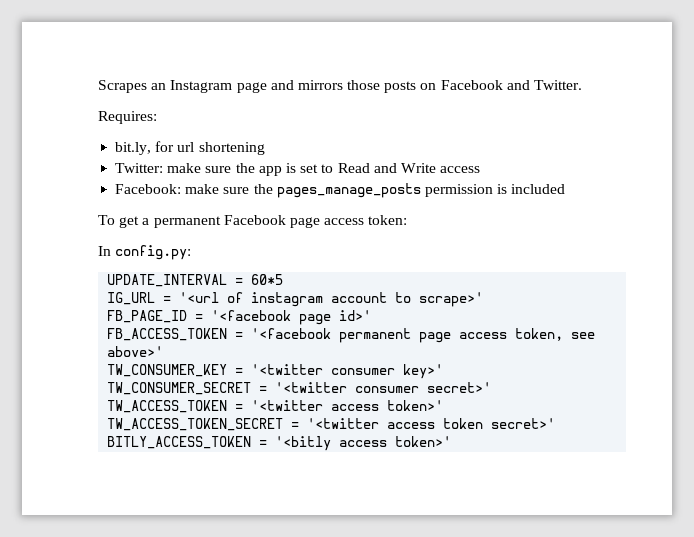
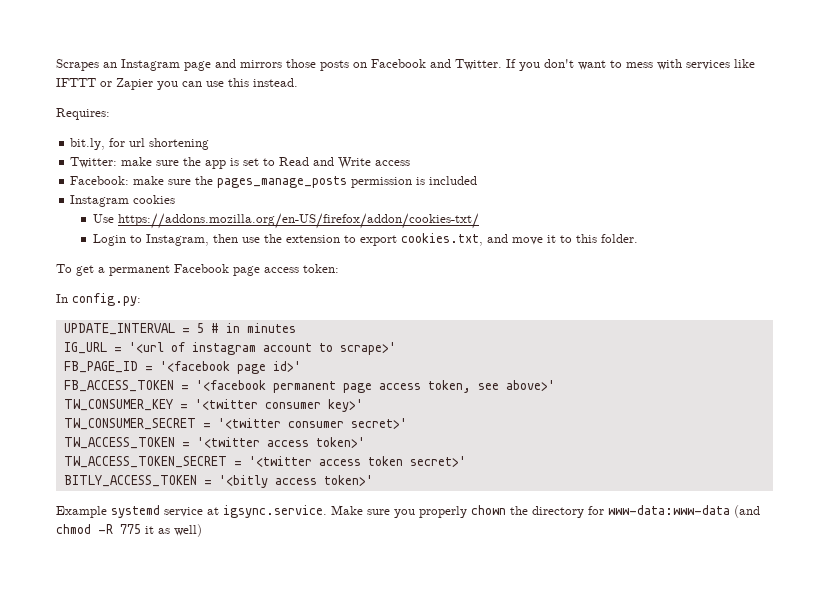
(583, 85) none -> [506,59,755,71] [56,78,298,90] If you don't want to mess with services like IFTTT or Zapier you can use this instead.
(566, 189) none -> [70,195,176,207] [92,213,479,229] [92,233,638,246] // Instagram cookies // Use https://addons.mozilla.org/en-US/firefox/addon/cookies-txt/ // Login to Instagram, then use the extension to export cookies.txt, and move it to this folder.
[251,274,284,285] 60*5 -> [196,323,296,333] 5 # in minutes
(452, 441) none -> [56,505,760,518] [56,524,202,537] // Example systemd service at igsync.service. Make sure you properly chown the directory for www-data:www-data (and chmod -R 775 it as well)

